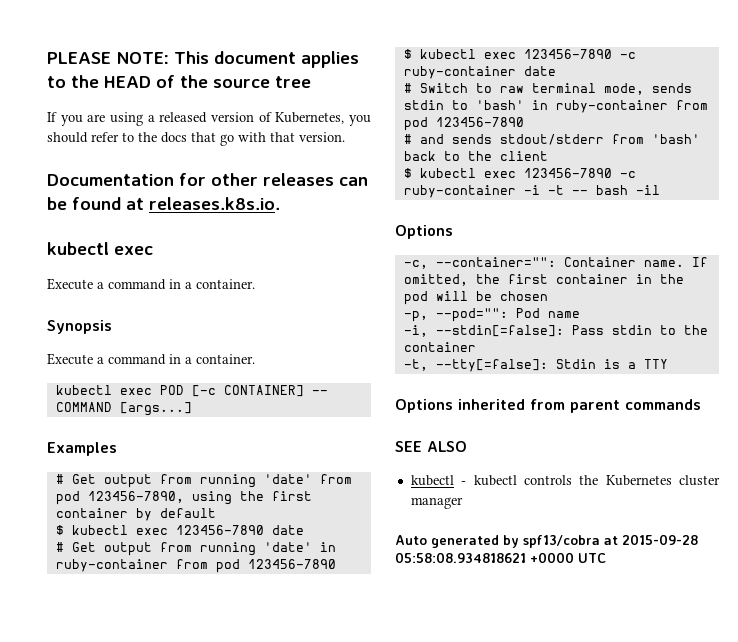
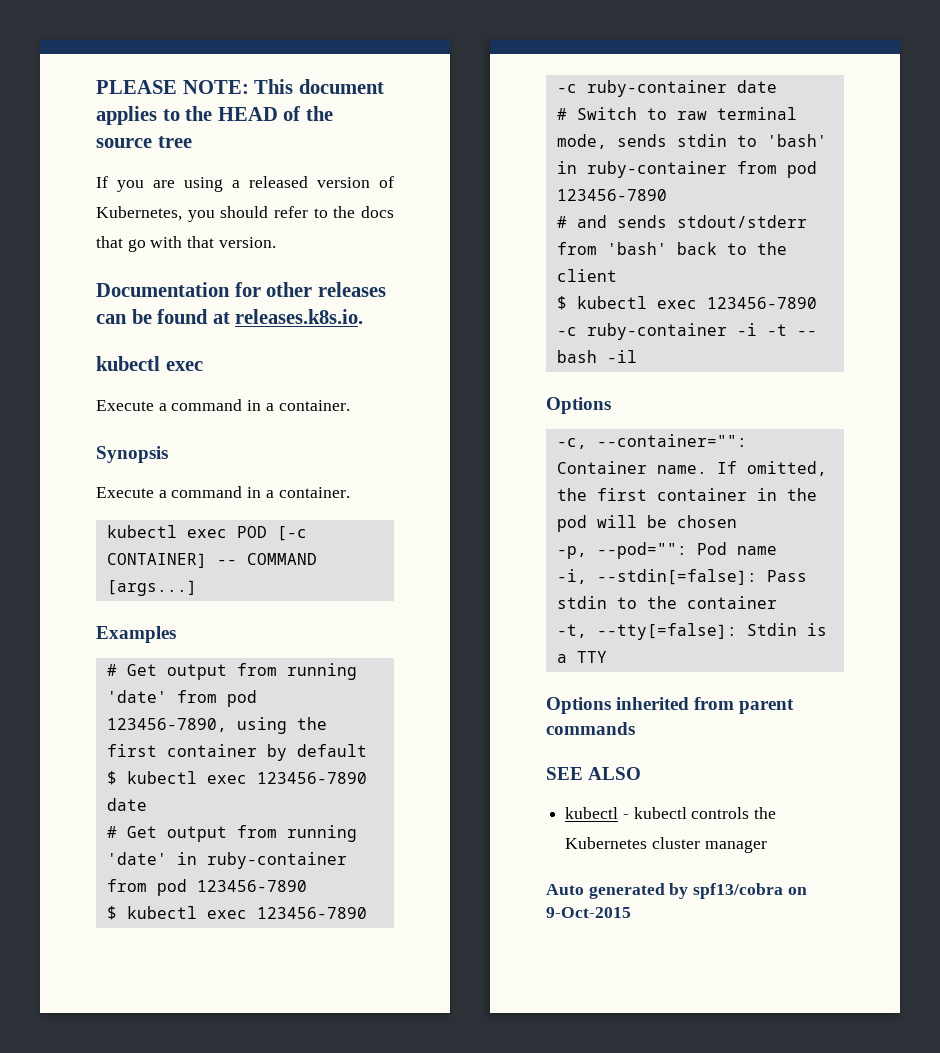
[604,534,698,545] [395,552,606,563] at 2015-09-28 05:58:08.934818621 +0000 UTC -> [787,887,807,895] [546,907,631,918] on 9-Oct-2015

